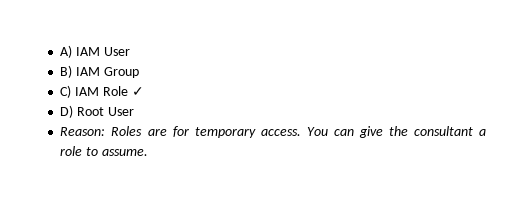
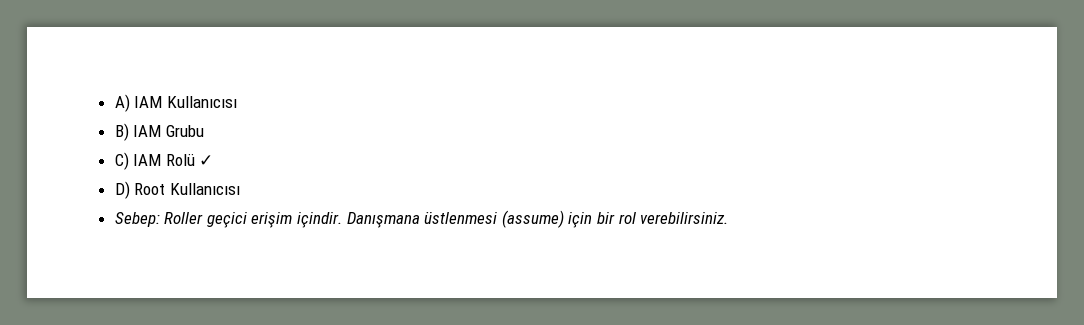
[103,47,130,56] User -> [166,96,237,108] Kullanıcısı
[103,67,139,78] Group -> [165,125,204,137] Grubu
[102,86,128,96] Role -> [165,154,195,166] Rolü
[107,107,134,116] [60,126,487,138] [60,146,148,156] User // Reason: Roles are for temporary access. You can give the consultant a role to assume. -> [169,183,240,195] [114,210,729,228] Kullanıcısı // Sebep: Roller geçici erişim içindir. Danışmana üstlenmesi (assume) için bir rol verebilirsiniz.

